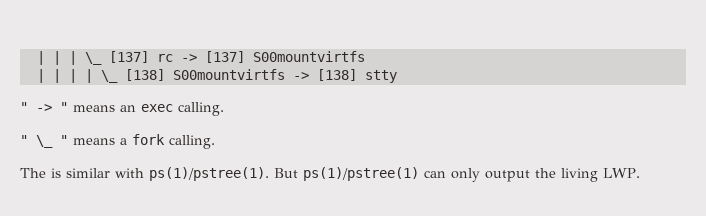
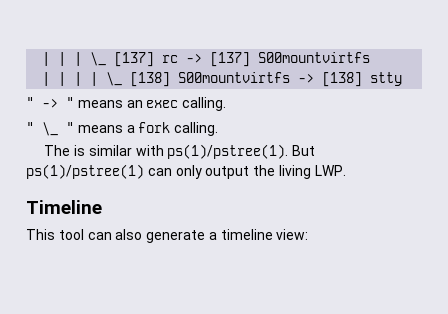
(640, 173) none -> [26,200,102,214] [26,229,309,243] // Timeline // This tool can also generate a timeline view:

